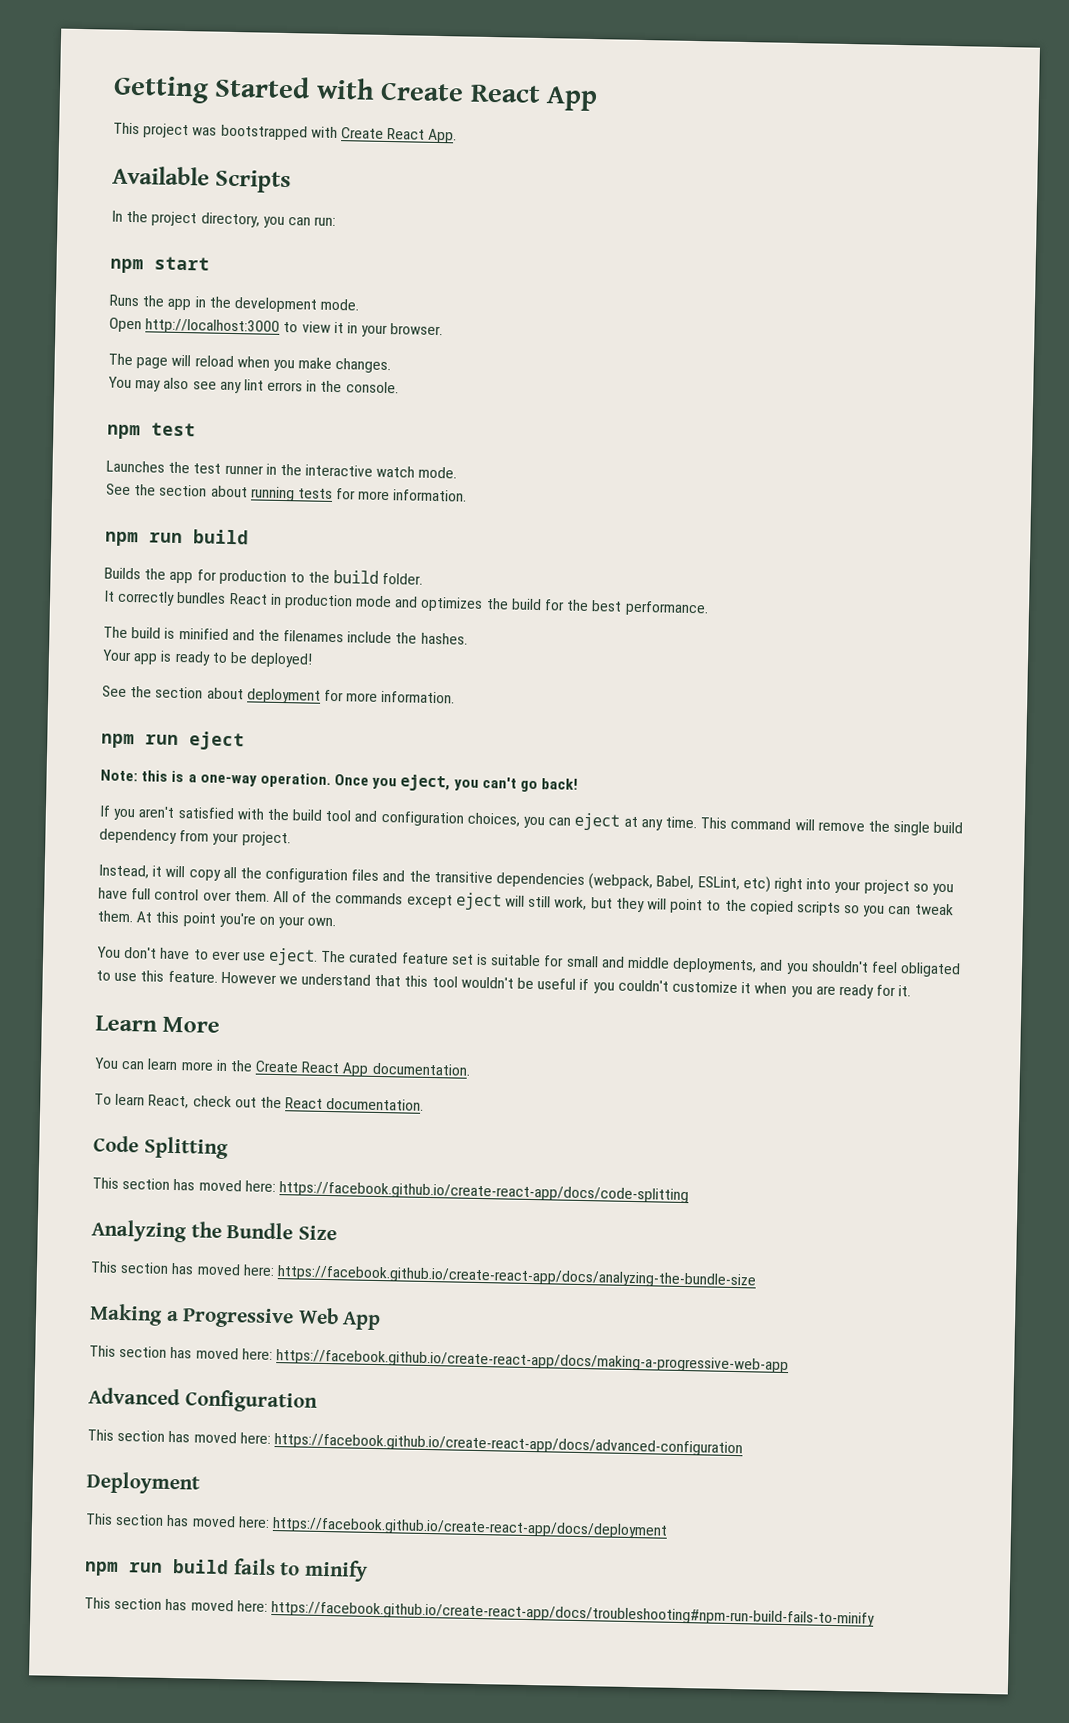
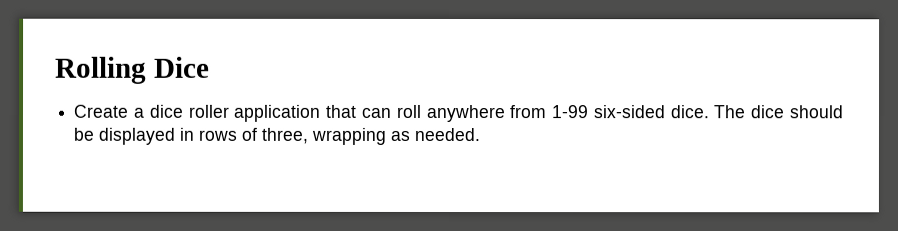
[113,75,599,112] [113,122,458,144] [112,165,292,194] [111,210,337,228] [110,256,210,274] [109,294,360,313] [109,317,444,338] [108,353,392,374] [108,376,399,394] [107,422,196,440] [106,460,458,479] [106,483,468,502] [105,529,249,547] [104,567,424,586] [103,590,709,617] [103,626,468,645] [102,649,314,668] [102,685,456,704] [101,731,245,751] [100,769,579,793] [99,805,964,836] [99,828,291,847] [98,864,954,896] [98,887,954,917] [97,910,337,929] [97,946,962,978] [96,970,912,999] [95,1015,221,1033] [94,1057,471,1077] [94,1093,425,1111] [93,1135,229,1160] [92,1177,689,1204] [91,1219,337,1243] [90,1261,756,1289] [89,1303,382,1331] [89,1345,789,1374] [88,1387,318,1413] [87,1429,743,1457] [86,1471,200,1495] [85,1513,668,1539] [84,1558,368,1582] [84,1597,875,1627] Getting Started with Create React App // This project was bootstrapped with Create React App. // Available Scripts // In the project directory, you can run: // npm start // Runs the app in the development mode. // Open http://localhost:3000 to view it in your browser. // The page will reload when you make changes. // You may also see any lint errors in the console. // npm test // Launches the test runner in the interactive watch mode. // See the section about running tests for more information. // npm run build // Builds the app for production to the build folder. // It correctly bundles React in production mode and optimizes the build for the best performance. // The build is minified and the filenames include the hashes. // Your app is ready to be deployed! // See the section about deployment for more information. // npm run eject // Note: this is a one-way operation. Once you eject, you can't go back! // If you aren't satisfied with the build tool and configuration choices, you can eject at any time. This command will remove the single build dependency from your project. // Instead, it will copy all the configuration files and the transitive dependencies (webpack, Babel, ESLint, etc) right into your project so you have full control over them. All of the commands except eject will still work, but they will point to the copied scripts so you can tweak them. At this point you're on your own. // You don't have to ever use eject. The curated feature set is suitable for small and middle deployments, and you shouldn't feel obligated to use this feature. However we understand that this tool wouldn't be useful if you couldn't customize it when you are ready for it. // Learn More // You can learn more in the Create React App documentation. // To learn React, check out the React documentation. // Code Splitting // This section has moved here: https://facebook.github.io/create-react-app/docs/code-splitting // Analyzing the Bundle Size // This section has moved here: https://facebook.github.io/create-react-app/docs/analyzing-the-bundle-size // Making a Progressive Web App // This section has moved here: https://facebook.github.io/create-react-app/docs/making-a-progressive-web-app // Advanced Configuration // This section has moved here: https://facebook.github.io/create-react-app/docs/advanced-configuration // Deployment // This section has moved here: https://facebook.github.io/create-react-app/docs/deployment // npm run build fails to minify // This section has moved here: https://facebook.github.io/create-react-app/docs/troubleshooting#npm-run-build-fails-to-minify -> [55,56,210,84] [73,104,844,123] [73,127,481,145] Rolling Dice // Create a dice roller application that can roll anywhere from 1-99 six-sided dice. The dice should be displayed in rows of three, wrapping as needed.

